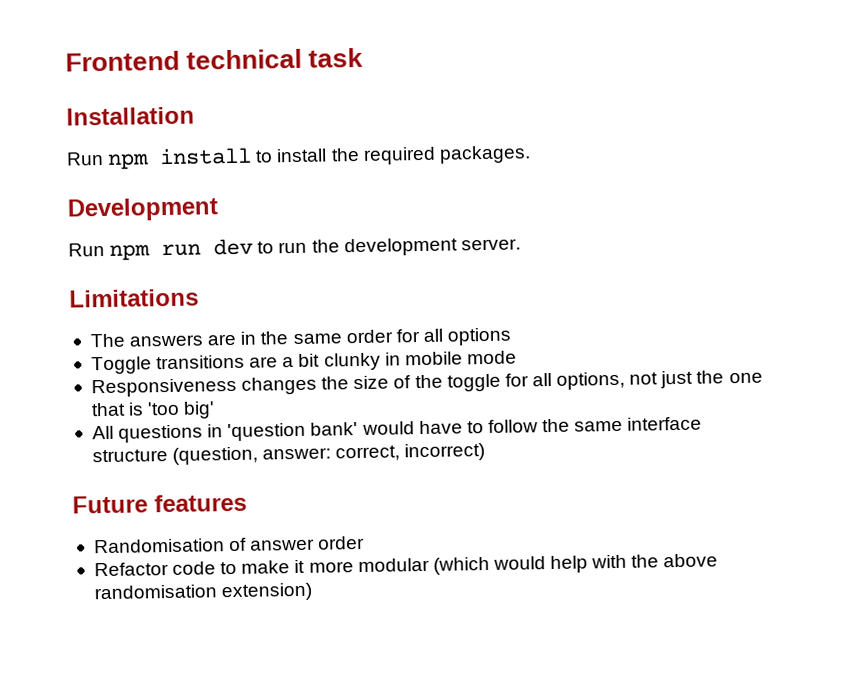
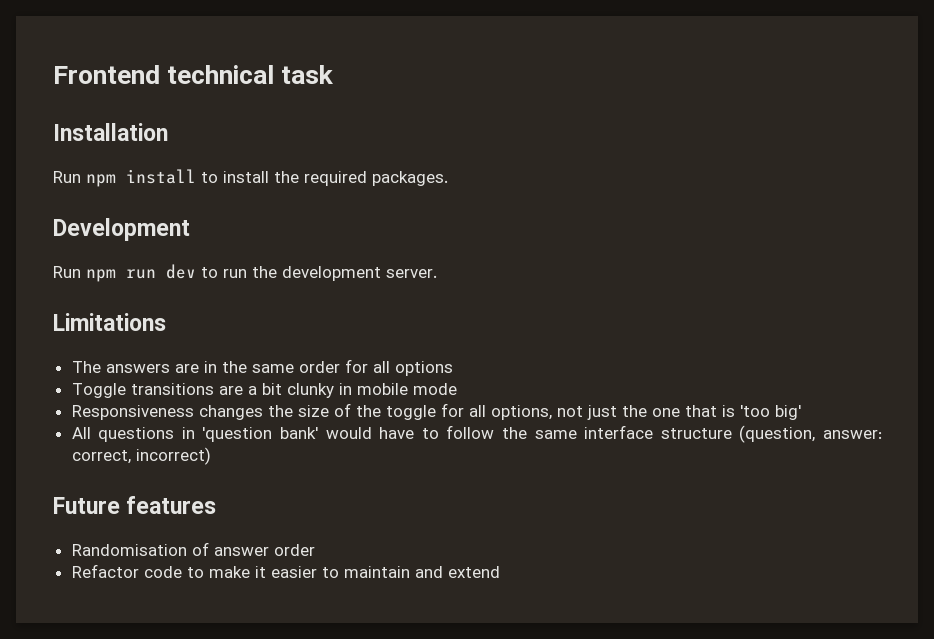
[308,553,719,575] [93,582,314,602] more modular (which would help with the above randomisation extension) -> [270,566,500,578] easier to maintain and extend

